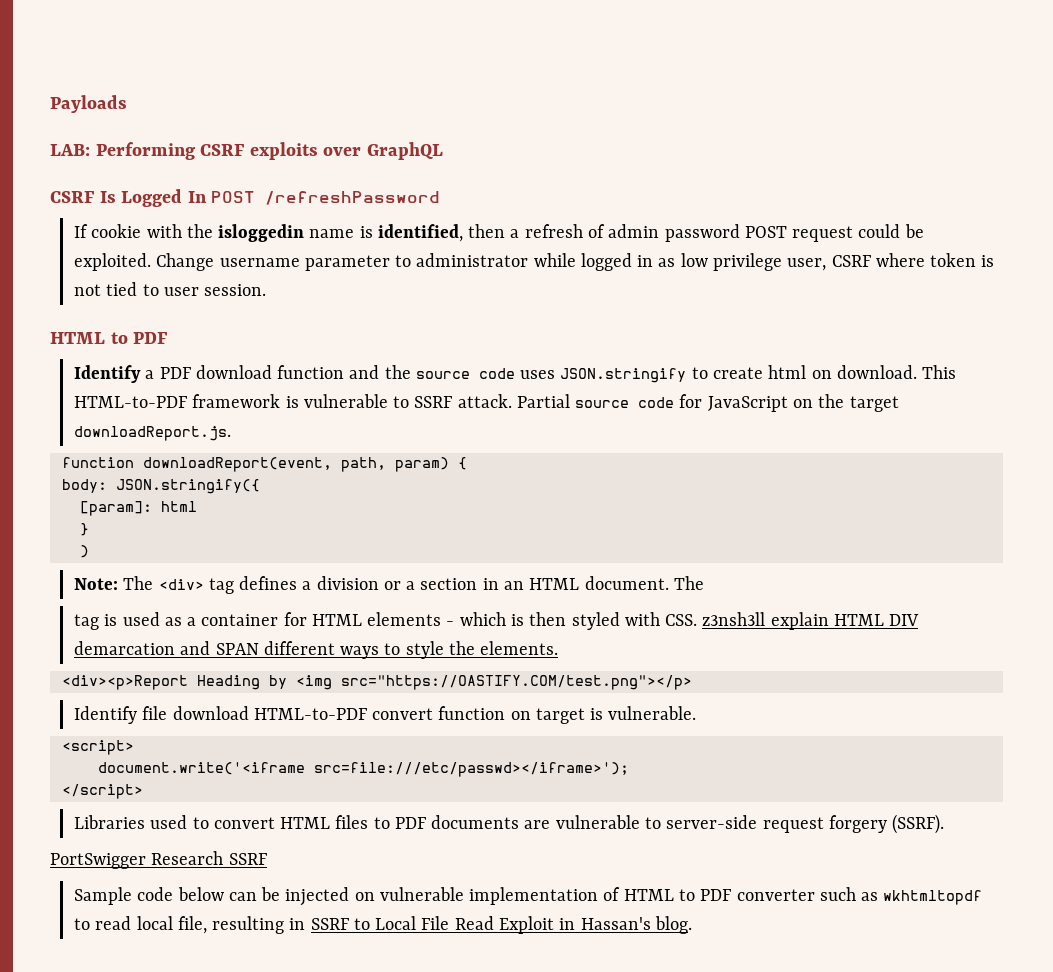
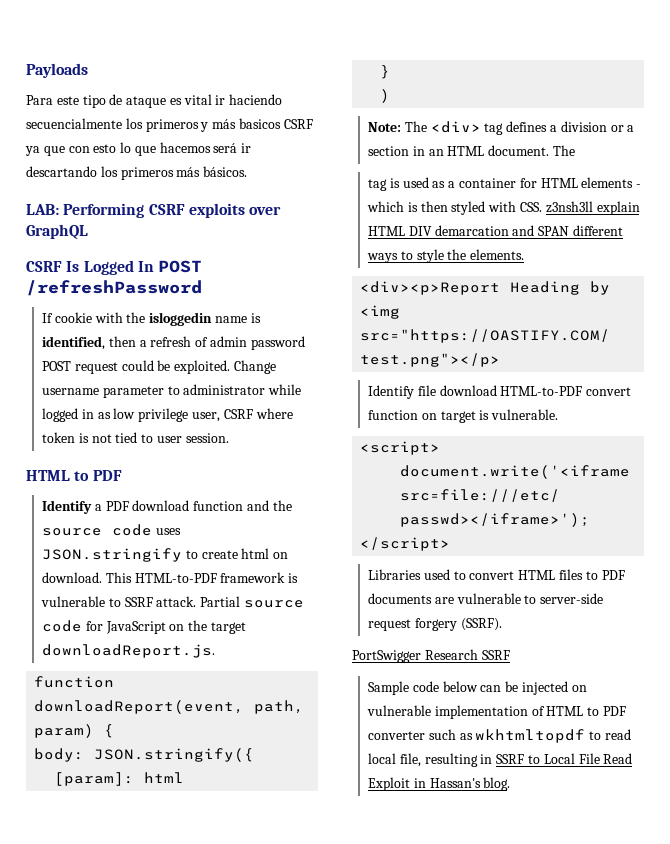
(127, 104) none -> [26,94,283,108] [26,118,313,132] [25,142,252,156] [26,166,248,180] // Para este tipo de ataque es vital ir haciendo secuencialmente los primeros y más basicos CSRF ya que con esto lo que hacemos será ir descartando los primeros más básicos.

